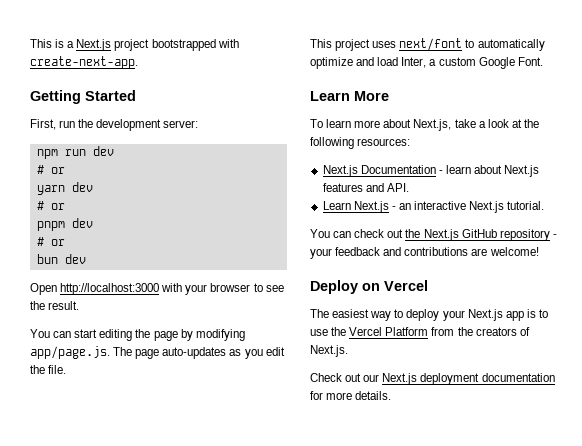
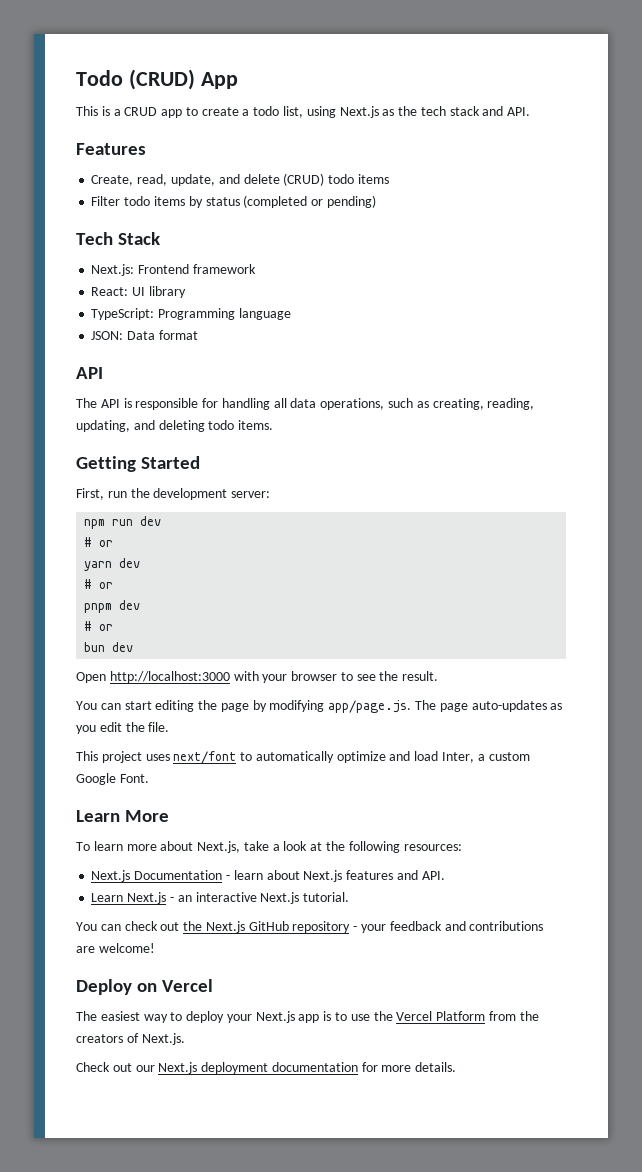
[30,39,239,51] [30,56,138,69] This is a Next.js project bootstrapped with create-next-app. -> [76,69,238,90] [76,106,531,118] [76,143,146,155] [91,173,389,186] [91,195,376,208] [76,232,161,245] [91,264,256,276] [91,286,186,298] [91,308,291,320] [91,330,198,340] [76,367,103,379] [76,398,535,410] [76,420,274,432] Todo (CRUD) App // This is a CRUD app to create a todo list, using Next.js as the tech stack and API. // Features // Create, read, update, and delete (CRUD) todo items // Filter todo items by status (completed or pending) // Tech Stack // Next.js: Frontend framework // React: UI library // TypeScript: Programming language // JSON: Data format // API // The API is responsible for handling all data operations, such as creating, reading, updating, and deleting todo items.

